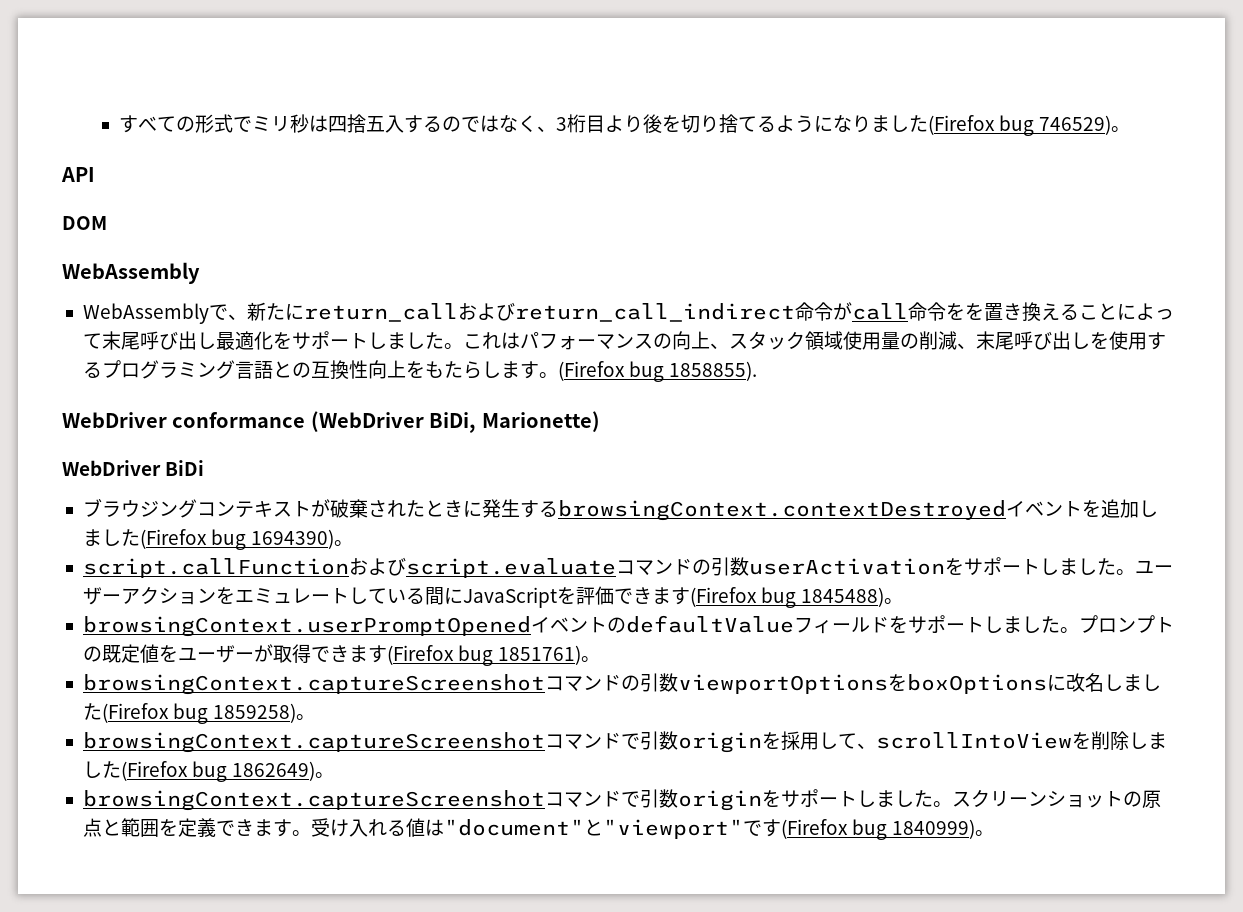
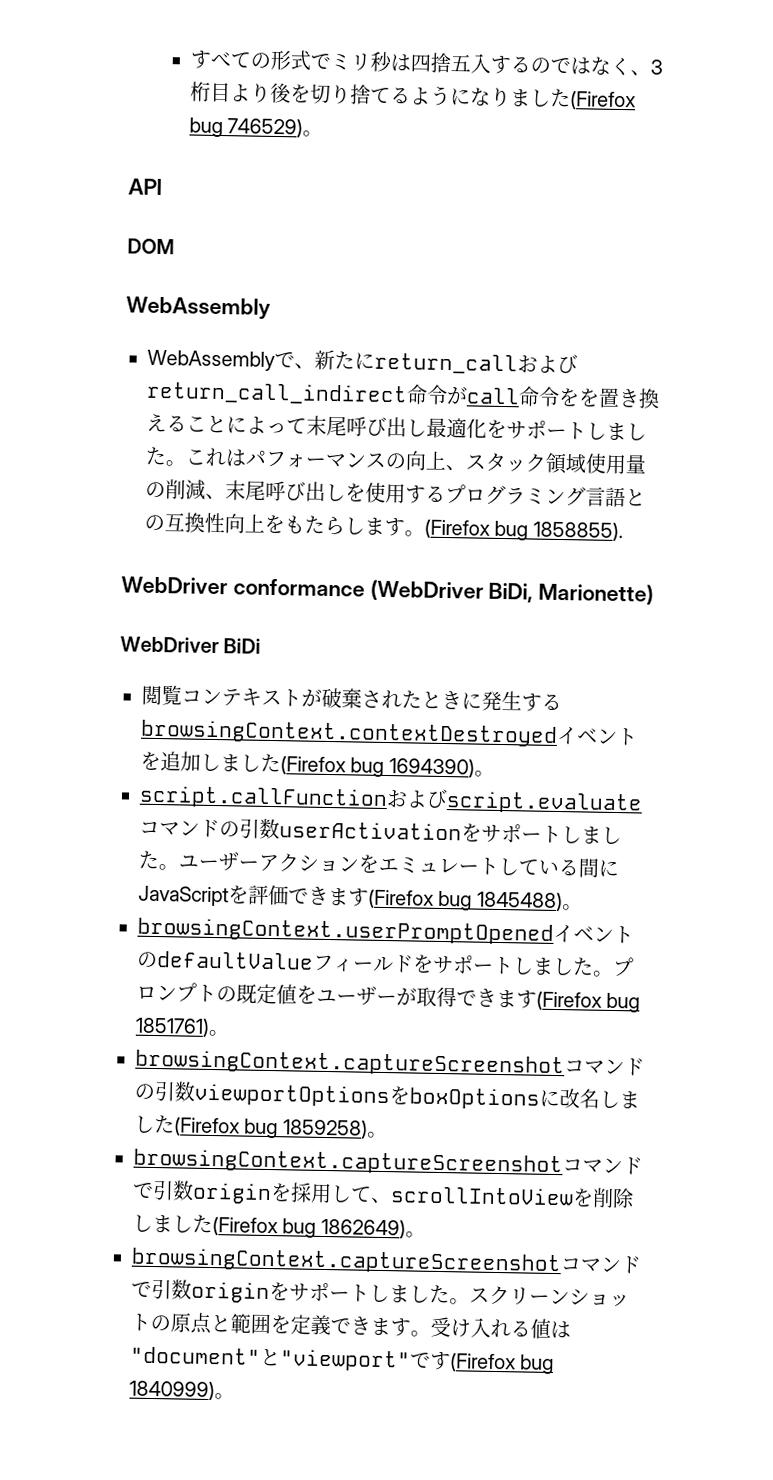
[82,498,197,518] ブラウジング -> [141,685,182,706] 閲覧

